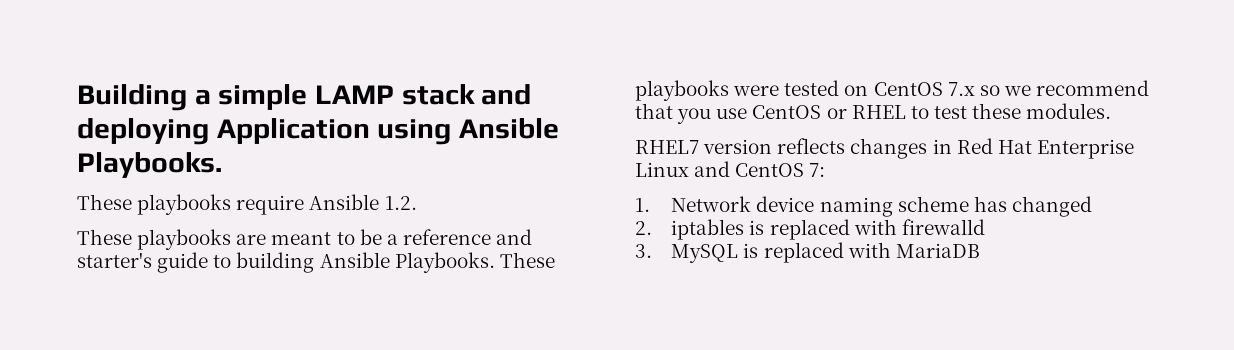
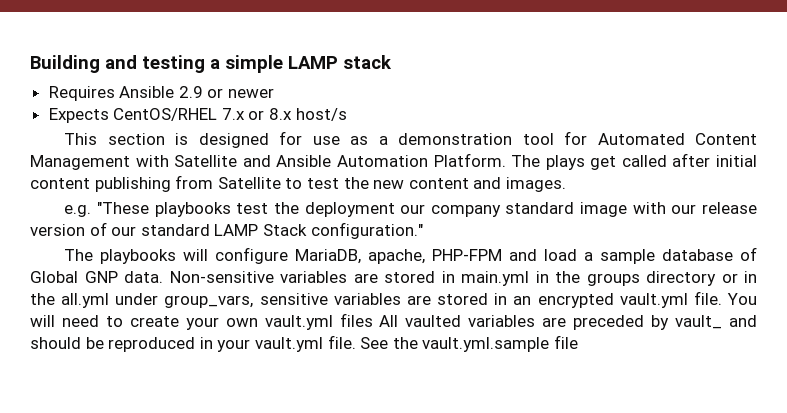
(187, 97) none -> [105,55,205,73] and testing
[481,84,532,105] [77,118,560,145] [77,152,222,178] [77,194,417,215] [77,229,533,250] [77,252,555,273] [635,80,1150,101] [635,103,1112,124] [635,138,1134,159] [635,161,826,177] [635,196,1092,217] [635,219,985,240] [635,242,980,263] and deploying Application using Ansible Playbooks. // These playbooks require Ansible 1.2. // These playbooks are meant to be a reference and starter's guide to building Ansible Playbooks. These playbooks were tested on CentOS 7.x so we recommend that you use CentOS or RHEL to test these modules. // RHEL7 version reflects changes in Red Hat Enterprise Linux and CentOS 7: // 1. Network device naming scheme has changed // 2. iptables is replaced with firewalld // 3. MySQL is replaced with MariaDB -> [48,86,275,101] [48,108,347,123] [64,131,758,148] [30,153,758,170] [30,175,566,192] [64,202,757,217] [30,222,423,239] [64,247,757,264] [30,271,757,286] [30,291,757,308] [30,313,757,330] [30,335,578,352] // Requires Ansible 2.9 or newer // Expects CentOS/RHEL 7.x or 8.x host/s // This section is designed for use as a demonstration tool for Automated Content Management with Satellite and Ansible Automation Platform. The plays get called after initial content publishing from Satellite to test the new content and images. // e.g. "These playbooks test the deployment our company standard image with our release version of our standard LAMP Stack configuration." // The playbooks will configure MariaDB, apache, PHP-FPM and load a sample database of Global GNP data. Non-sensitive variables are stored in main.yml in the groups directory or in the all.yml under group_vars, sensitive variables are stored in an encrypted vault.yml file. You will need to create your own vault.yml files All vaulted variables are preceded by vault_ and should be reproduced in your vault.yml file. See the vault.yml.sample file

